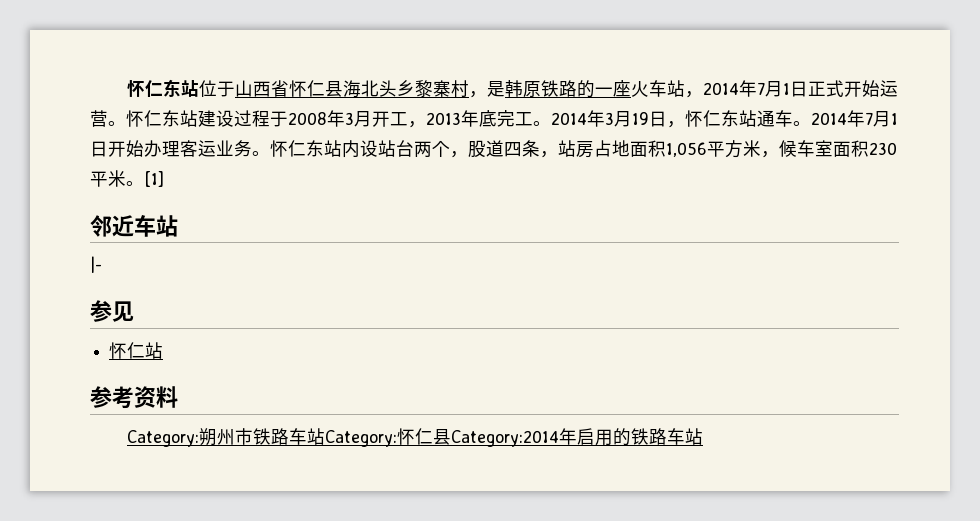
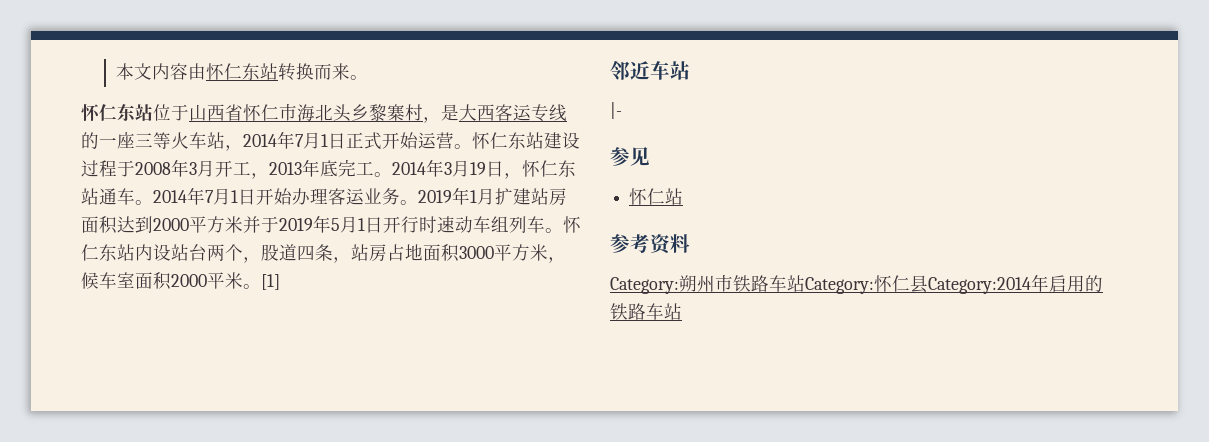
(127, 88) none -> [115,63,368,81] 本文内容由怀仁东站转换而来。 //
[325,81,344,97] 县 -> [279,103,297,121] 市
[505,80,632,98] 韩原铁路的一座 -> [459,104,567,122] [81,132,171,149] 大西客运专线的一座三等
(270, 153) none -> [418,187,567,206] [81,215,563,234] 2019年1月扩建站房面积达到2000平方米并于2019年5月1日开行时速动车组列车。
[666,142,707,157] 1,056 -> [459,246,494,259] 3000
[869,142,897,155] 230 -> [171,274,207,287] 2000

